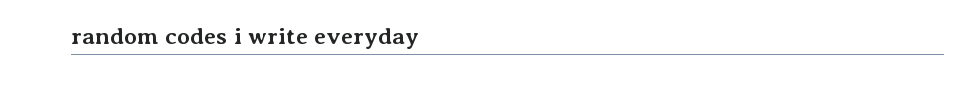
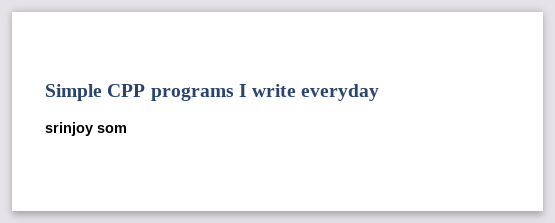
[71,28,242,44] random codes i -> [45,84,247,101] Simple CPP programs I
(420, 38) none -> [45,122,127,136] // srinjoy som

